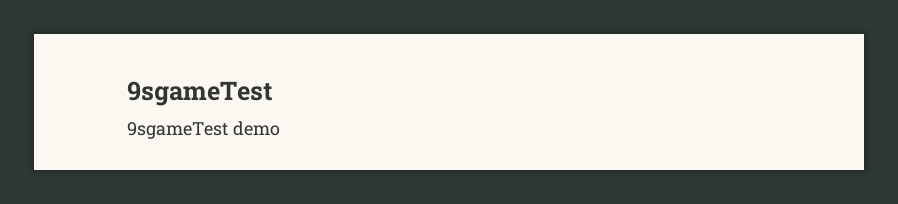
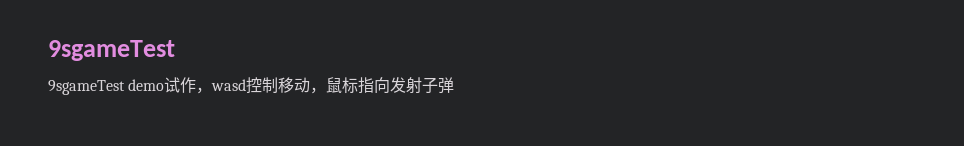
(280, 128) none -> [164,77,455,94] 试作，wasd控制移动，鼠标指向发射子弹

